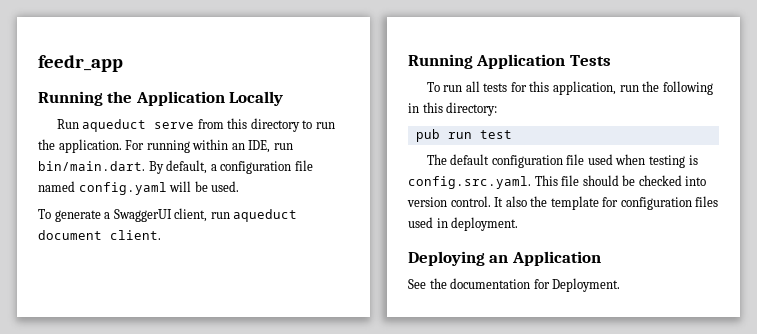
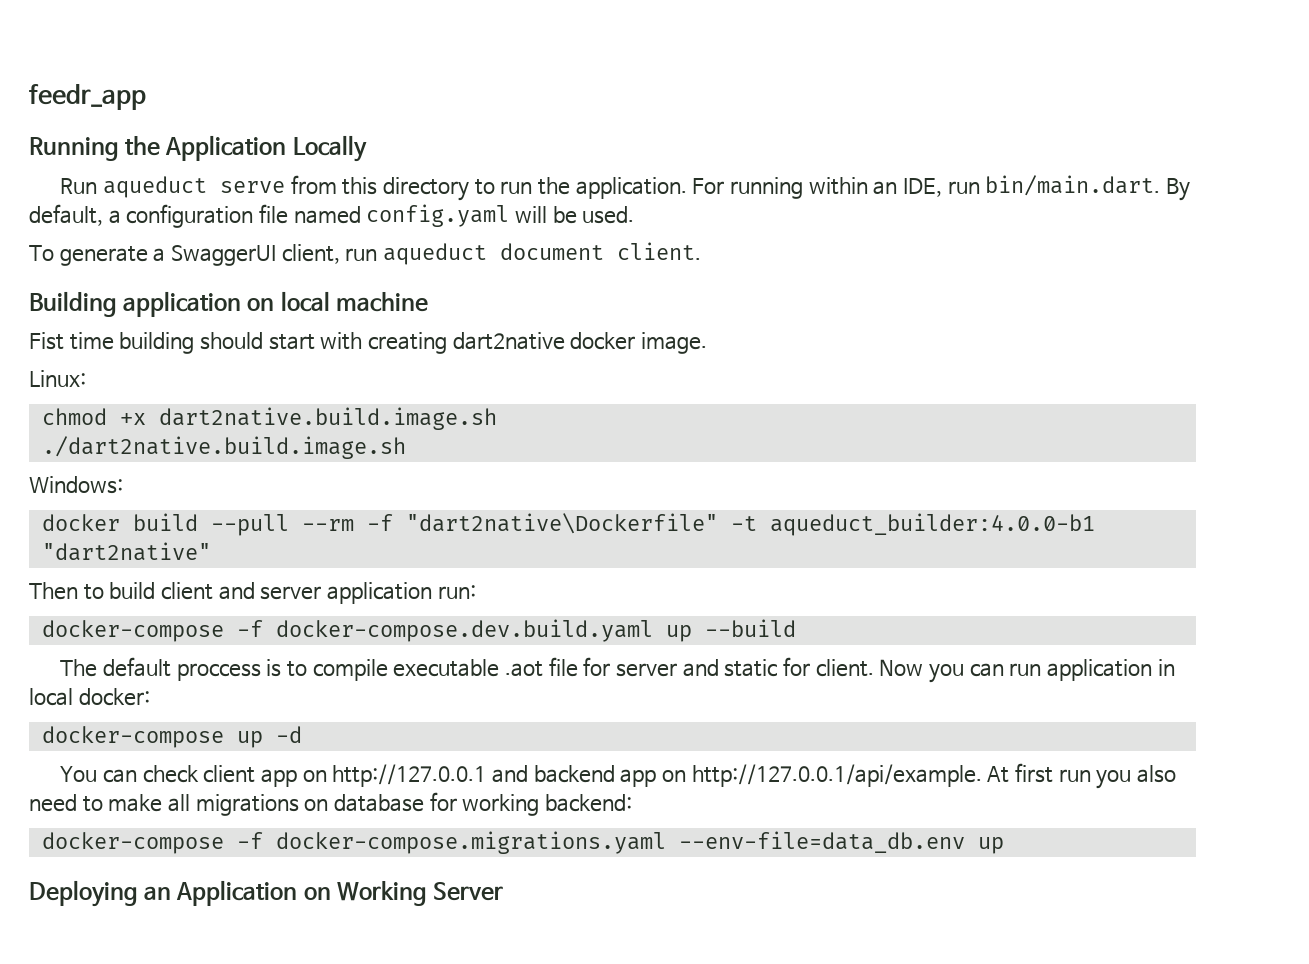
[408,54,611,69] [426,81,713,95] [408,102,498,116] [415,129,512,142] [426,154,698,168] [408,175,707,189] [407,196,719,210] [408,217,519,231] [408,251,601,266] [408,278,621,292] Running Application Tests // To run all tests for this application, run the following in this directory: // pub run test // The default configuration file used when testing is config.src.yaml. This file should be checked into version control. It also the template for configuration files used in deployment. // Deploying an Application // See the documentation for Deployment. -> [29,291,428,317] [29,332,707,354] [29,370,86,387] [41,407,497,430] [41,436,406,459] [29,476,123,494] [41,513,1095,536] [41,542,211,561] [29,582,476,604] [41,619,796,642] [60,657,1175,683] [29,688,150,706] [41,726,302,748] [60,763,1176,789] [29,792,632,816] [41,831,1004,854] [29,880,504,907] Building application on local machine // Fist time building should start with creating dart2native docker image. // Linux: // chmod +x dart2native.build.image.sh // ./dart2native.build.image.sh // Windows: // docker build --pull --rm -f "dart2native\Dockerfile" -t aqueduct_builder:4.0.0-b1 "dart2native" // Then to build client and server application run: // docker-compose -f docker-compose.dev.build.yaml up --build // The default proccess is to compile executable .aot file for server and static for client. Now you can run application in local docker: // docker-compose up -d // You can check client app on http://127.0.0.1 and backend app on http://127.0.0.1/api/example. At first run you also need to make all migrations on database for working backend: // docker-compose -f docker-compose.migrations.yaml --env-file=data_db.env up // Deploying an Application on Working Server

